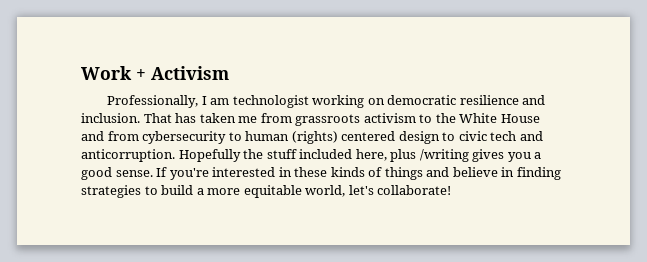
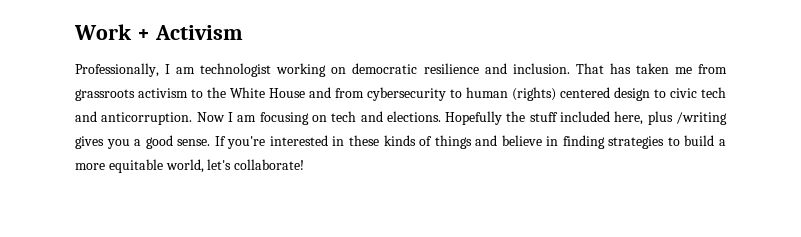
(175, 155) none -> [196,111,441,125] Now I am focusing on tech and elections.

